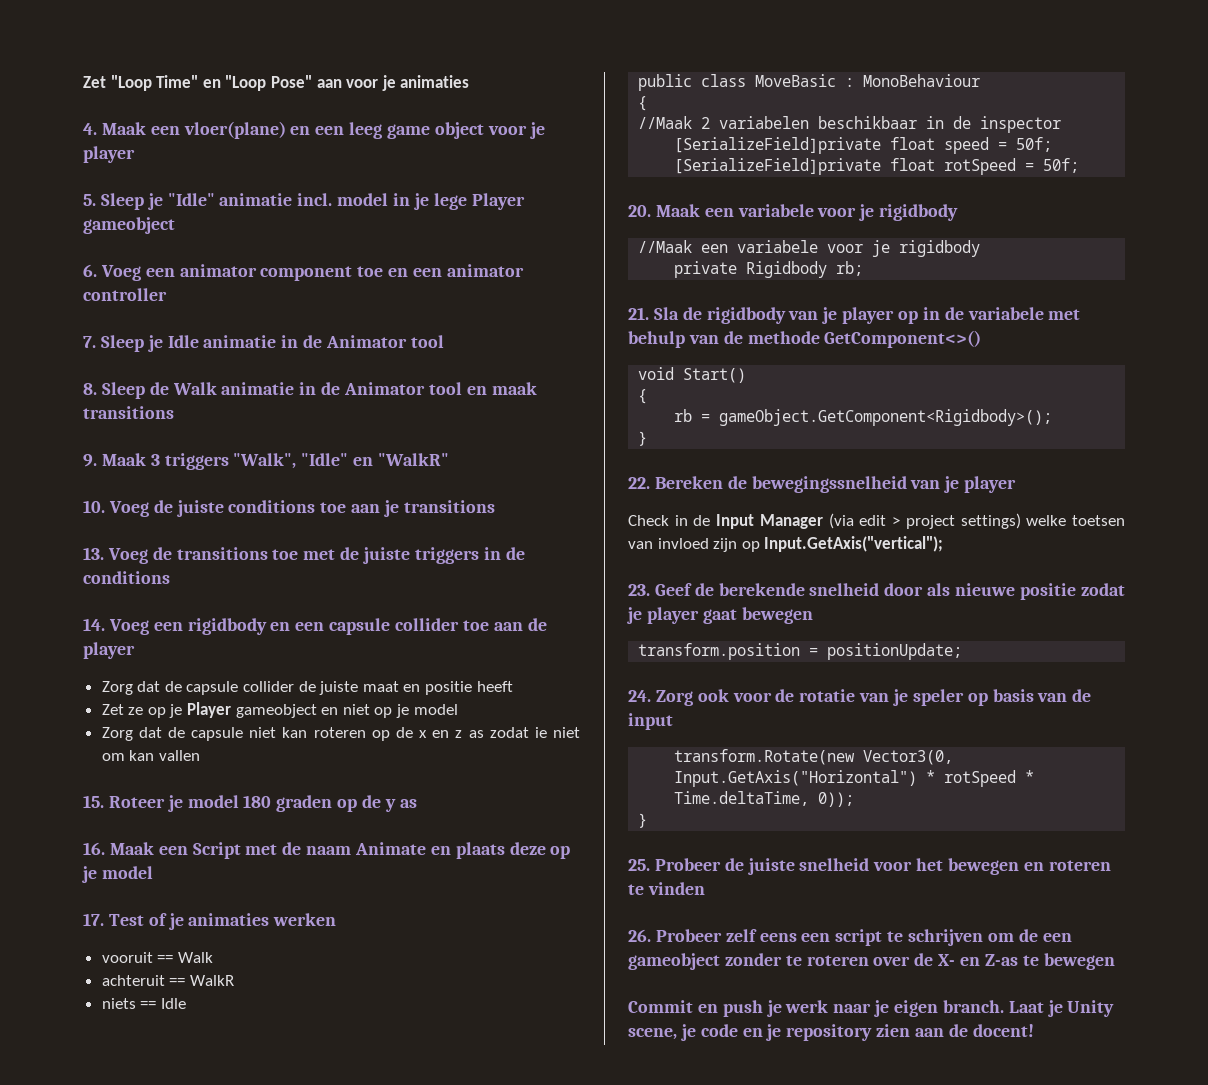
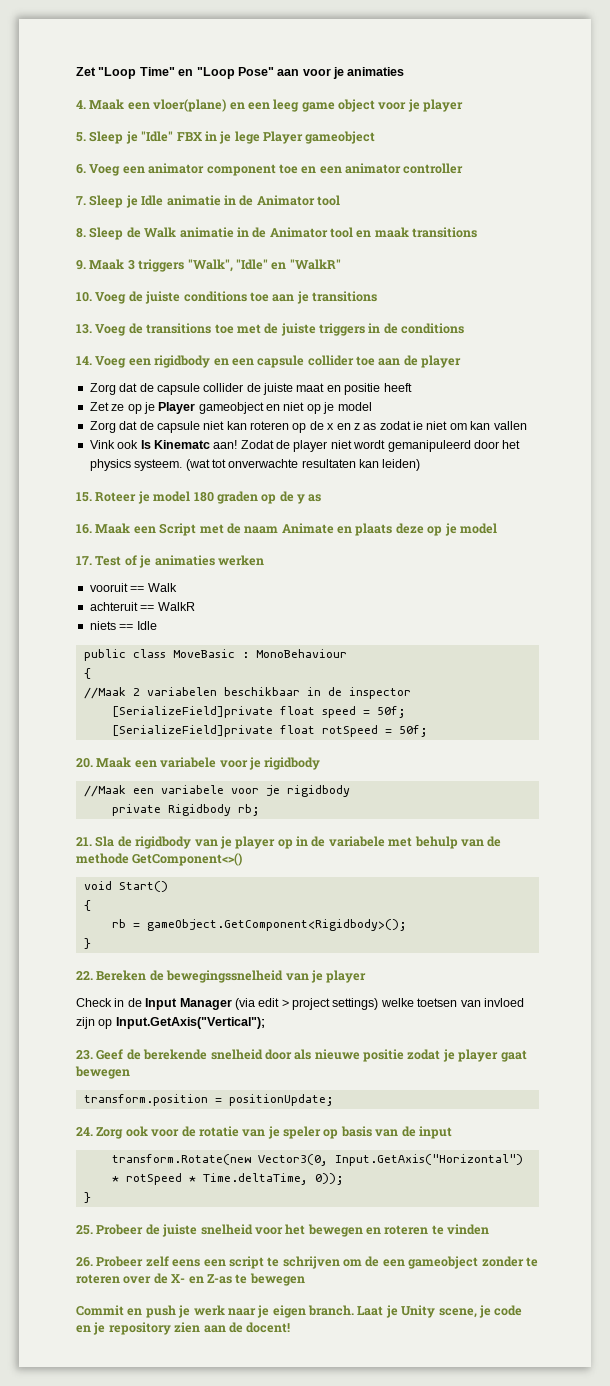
[219,193,389,206] animatie incl. model -> [176,132,202,141] FBX
(200, 755) none -> [89,440,521,452] [89,459,421,471] // Vink ook Is Kinematc aan! Zodat de player niet wordt gemanipuleerd door het physics systeem. (wat tot onverwachte resultaten kan leiden)
[764,536,944,552] Input.GetAxis("vertical"); -> [115,1017,265,1029] Input.GetAxis("Vertical");

